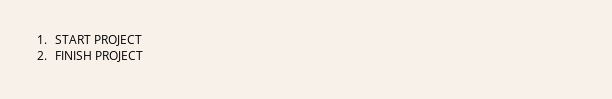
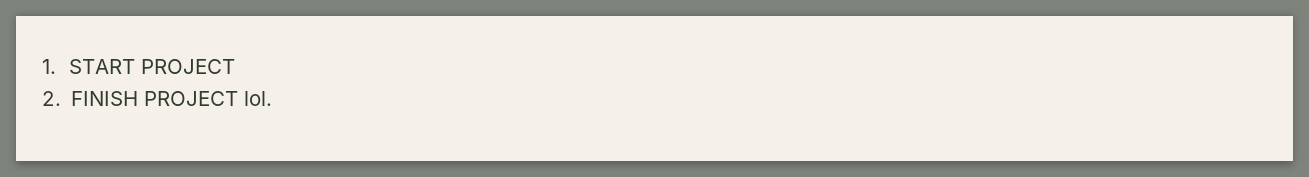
(143, 56) none -> [244,91,273,106] lol.

